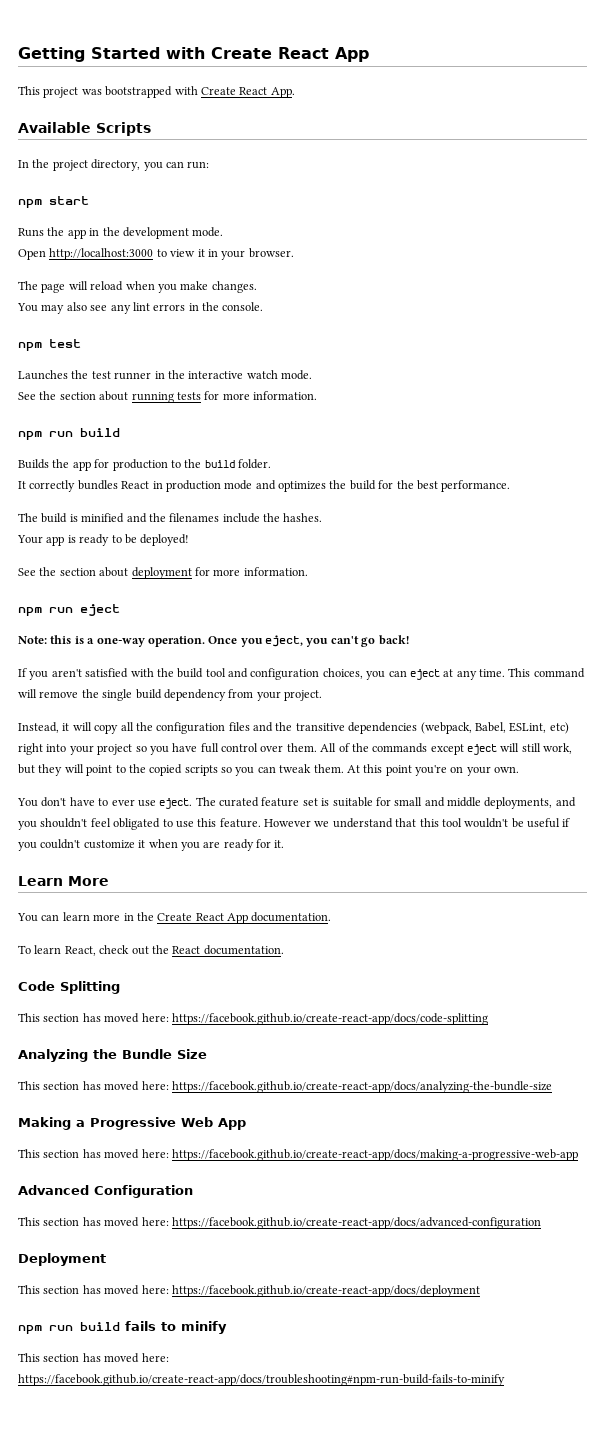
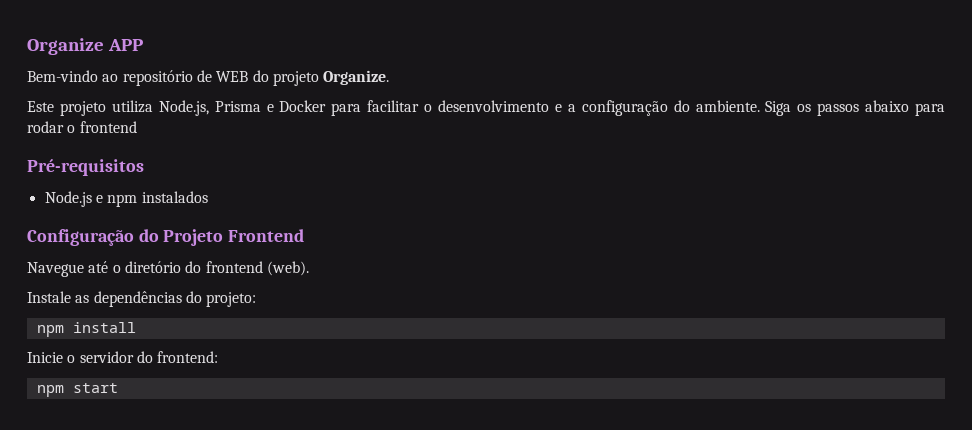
[18,47,369,62] [18,86,295,98] [18,122,151,136] [18,159,210,171] [18,196,89,208] [18,227,224,239] [18,248,294,260] [18,281,257,293] [17,302,264,314] [18,339,81,351] [18,370,312,380] [18,391,317,403] [18,428,120,440] [18,459,271,471] [18,480,511,492] [18,513,323,523] [17,534,190,546] [18,567,308,579] [18,604,120,616] [18,635,409,647] [18,668,585,680] [18,689,322,701] [18,722,569,734] [18,743,573,755] [18,764,520,776] [17,797,576,809] [18,818,571,830] [18,839,285,851] [18,876,109,886] [17,912,332,924] [18,945,284,956] [18,981,120,994] [18,1013,488,1025] [18,1049,207,1062] [18,1081,552,1093] [18,1117,246,1130] [18,1149,578,1161] [18,1185,193,1198] [18,1217,541,1229] [18,1253,106,1266] [18,1285,480,1297] [18,1321,227,1334] [18,1353,169,1363] [18,1374,505,1386] Getting Started with Create React App // This project was bootstrapped with Create React App. // Available Scripts // In the project directory, you can run: // npm start // Runs the app in the development mode. // Open http://localhost:3000 to view it in your browser. // The page will reload when you make changes. // You may also see any lint errors in the console. // npm test // Launches the test runner in the interactive watch mode. // See the section about running tests for more information. // npm run build // Builds the app for production to the build folder. // It correctly bundles React in production mode and optimizes the build for the best performance. // The build is minified and the filenames include the hashes. // Your app is ready to be deployed! // See the section about deployment for more information. // npm run eject // Note: this is a one-way operation. Once you eject, you can't go back! // If you aren't satisfied with the build tool and configuration choices, you can eject at any time. This command will remove the single build dependency from your project. // Instead, it will copy all the configuration files and the transitive dependencies (webpack, Babel, ESLint, etc) right into your project so you have full control over them. All of the commands except eject will still work, but they will point to the copied scripts so you can tweak them. At this point you're on your own. // You don't have to ever use eject. The curated feature set is suitable for small and middle deployments, and you shouldn't feel obligated to use this feature. However we understand that this tool wouldn't be useful if you couldn't customize it when you are ready for it. // Learn More // You can learn more in the Create React App documentation. // To learn React, check out the React documentation. // Code Splitting // This section has moved here: https://facebook.github.io/create-react-app/docs/code-splitting // Analyzing the Bundle Size // This section has moved here: https://facebook.github.io/create-react-app/docs/analyzing-the-bundle-size // Making a Progressive Web App // This section has moved here: https://facebook.github.io/create-react-app/docs/making-a-progressive-web-app // Advanced Configuration // This section has moved here: https://facebook.github.io/create-react-app/docs/advanced-configuration // Deployment // This section has moved here: https://facebook.github.io/create-react-app/docs/deployment // npm run build fails to minify // This section has moved here: https://facebook.github.io/create-react-app/docs/troubleshooting#npm-run-build-fails-to-minify -> [27,38,143,55] [27,70,390,86] [27,100,945,116] [27,121,137,133] [27,159,144,176] [44,191,208,207] [27,229,305,246] [27,261,309,277] [27,291,257,307] [36,322,136,337] [27,351,219,363] [36,383,118,397] Organize APP // Bem-vindo ao repositório de WEB do projeto Organize. // Este projeto utiliza Node.js, Prisma e Docker para facilitar o desenvolvimento e a configuração do ambiente. Siga os passos abaixo para rodar o frontend // Pré-requisitos // Node.js e npm instalados // Configuração do Projeto Frontend // Navegue até o diretório do frontend (web). // Instale as dependências do projeto: // npm install // Inicie o servidor do frontend: // npm start

